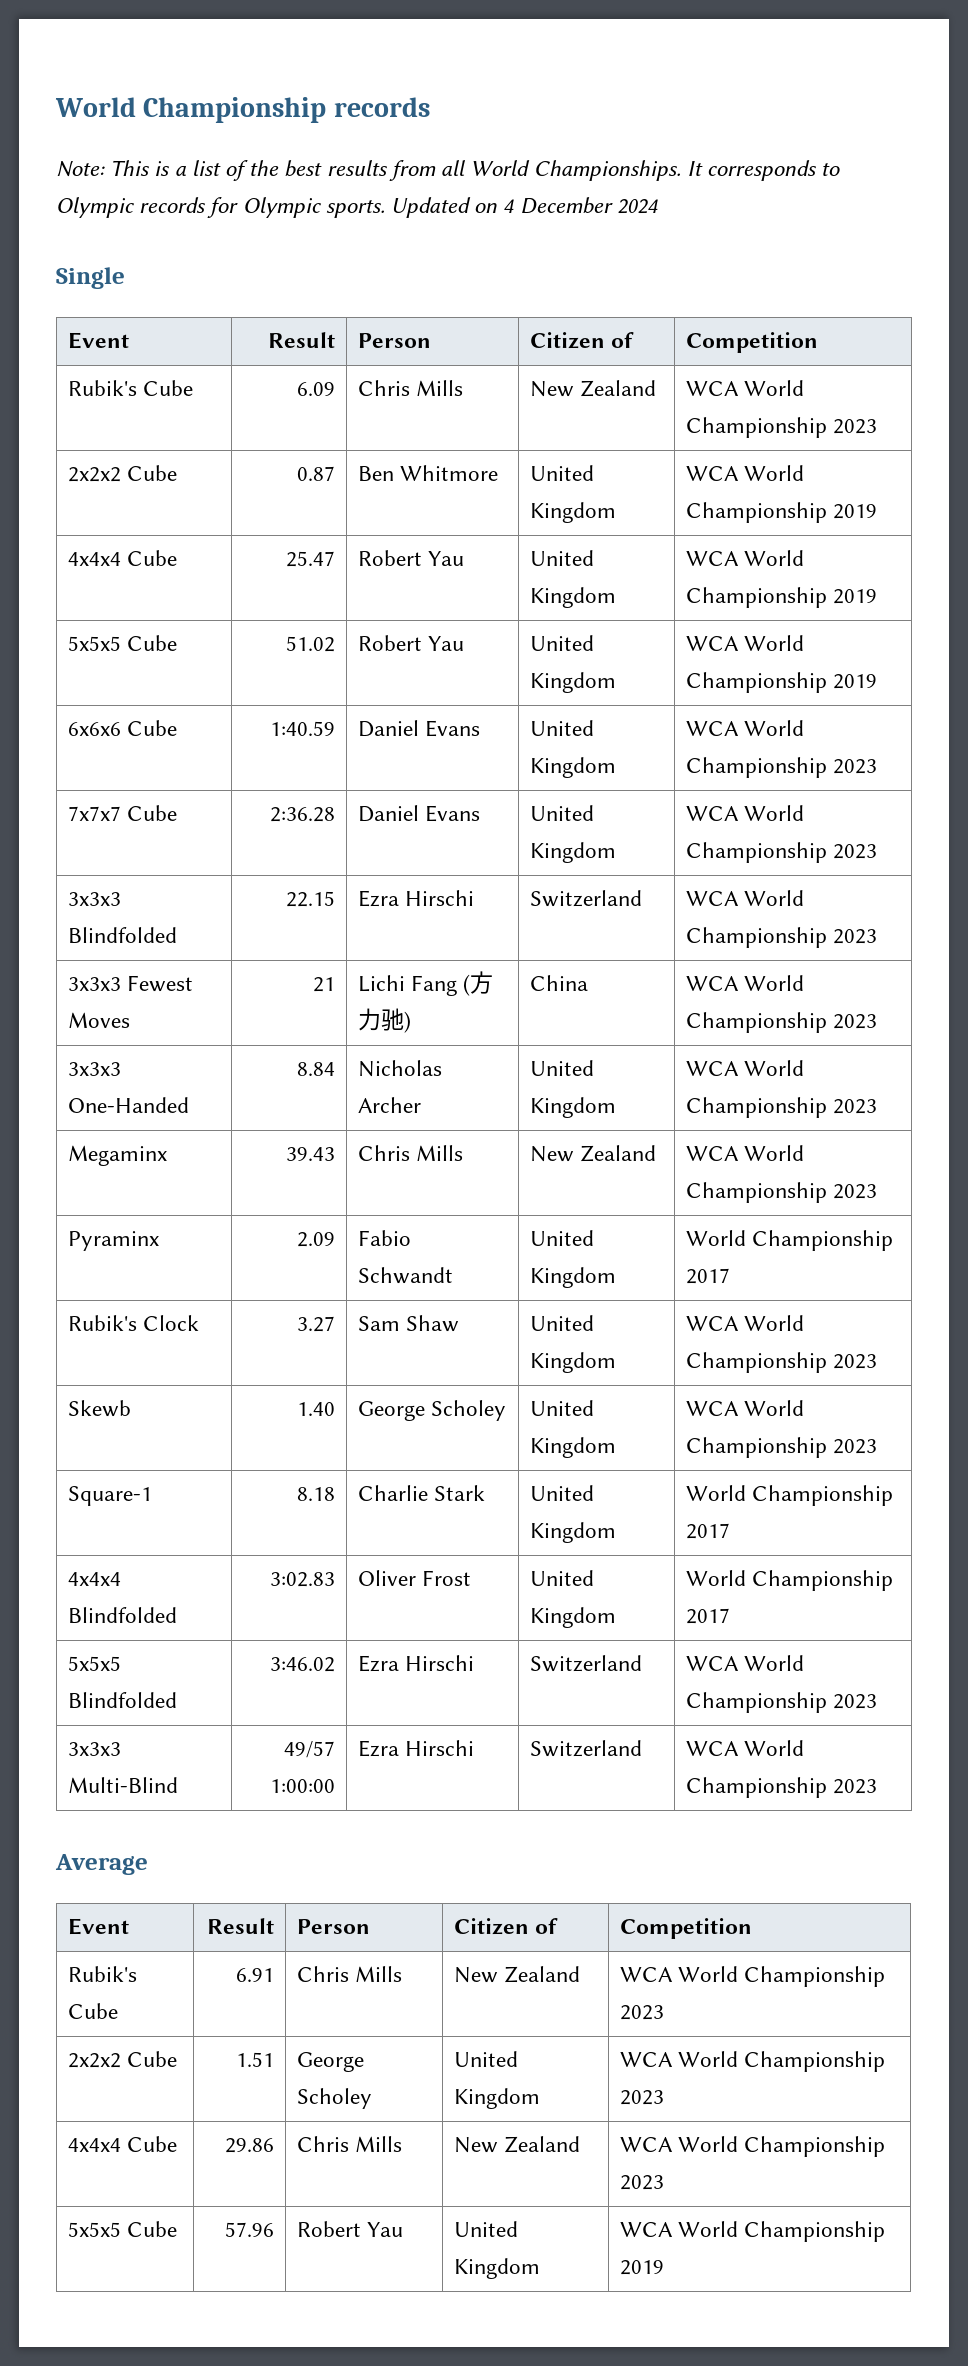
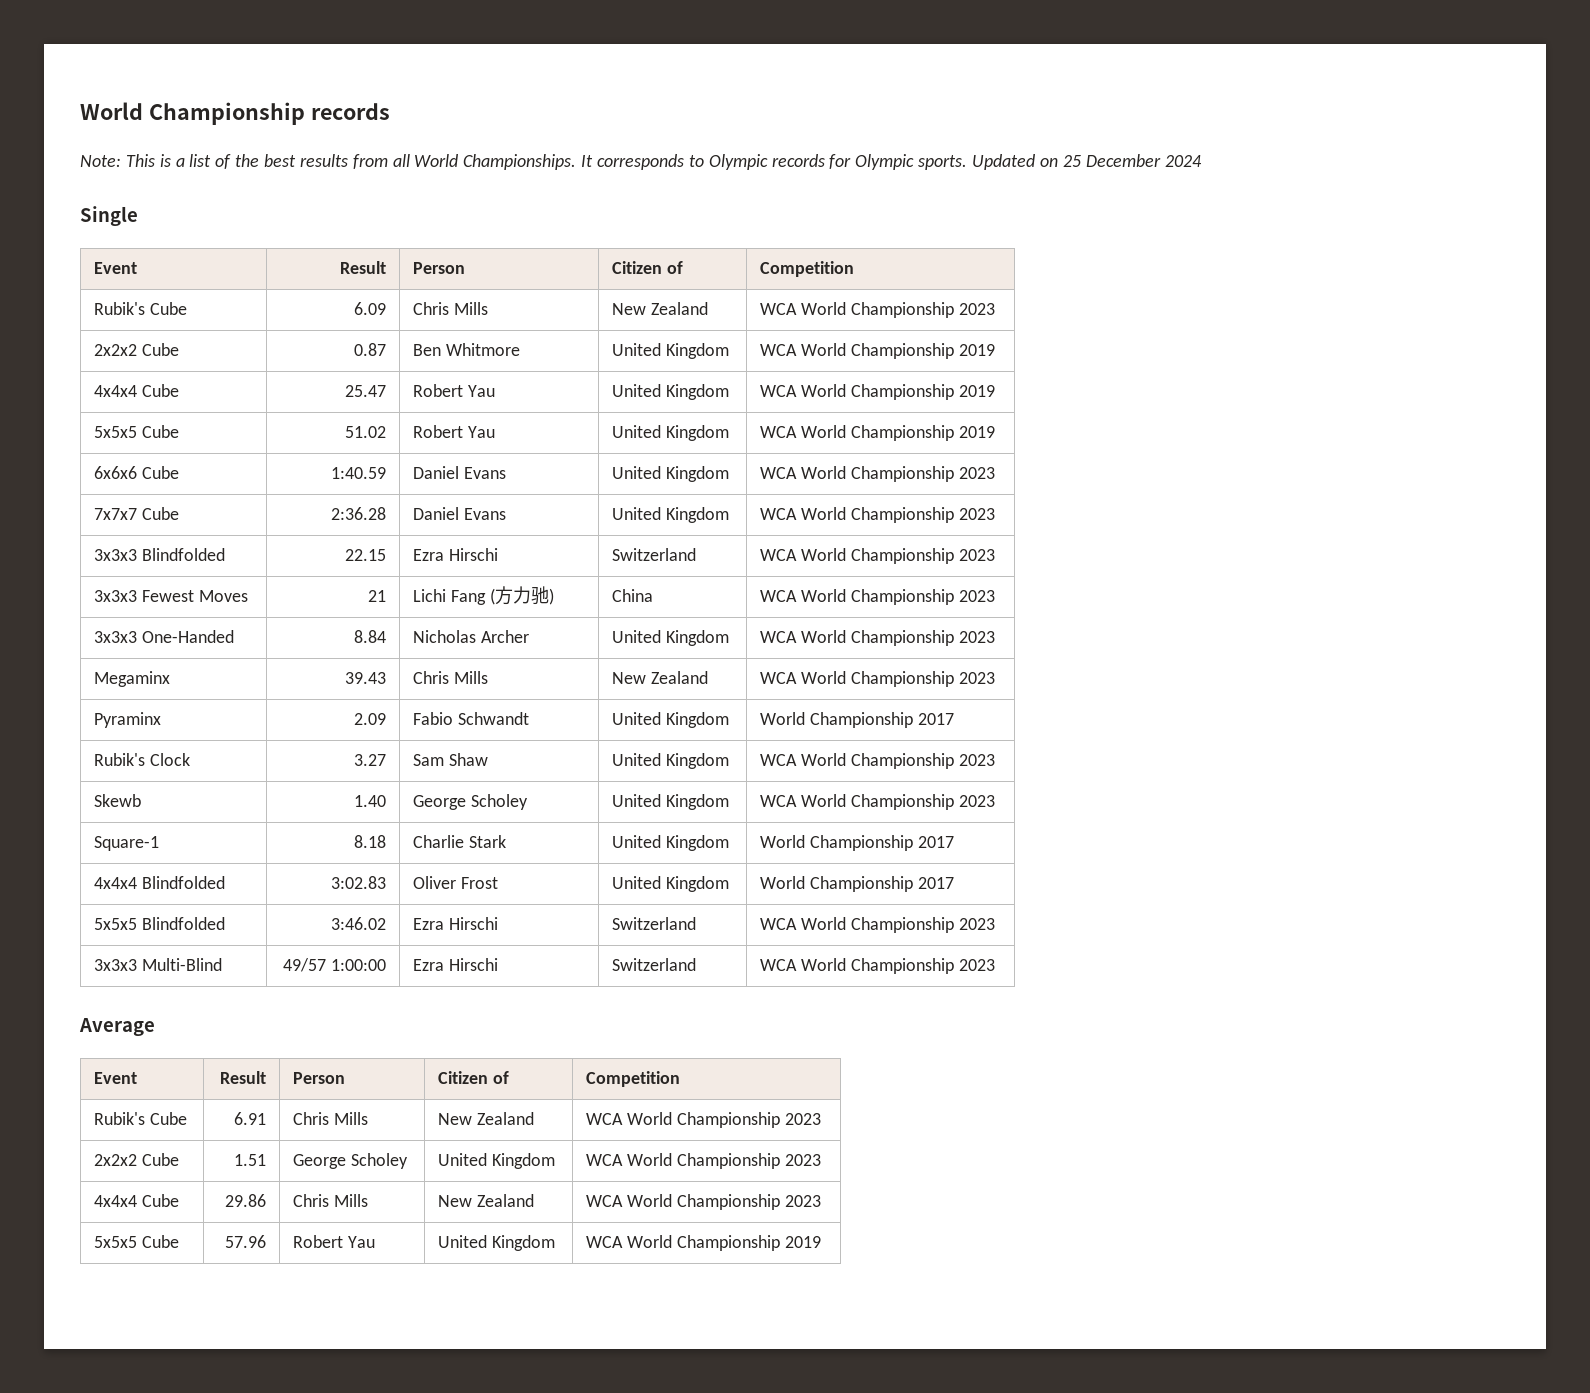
[503,199,515,213] 4 -> [1062,155,1081,167] 25

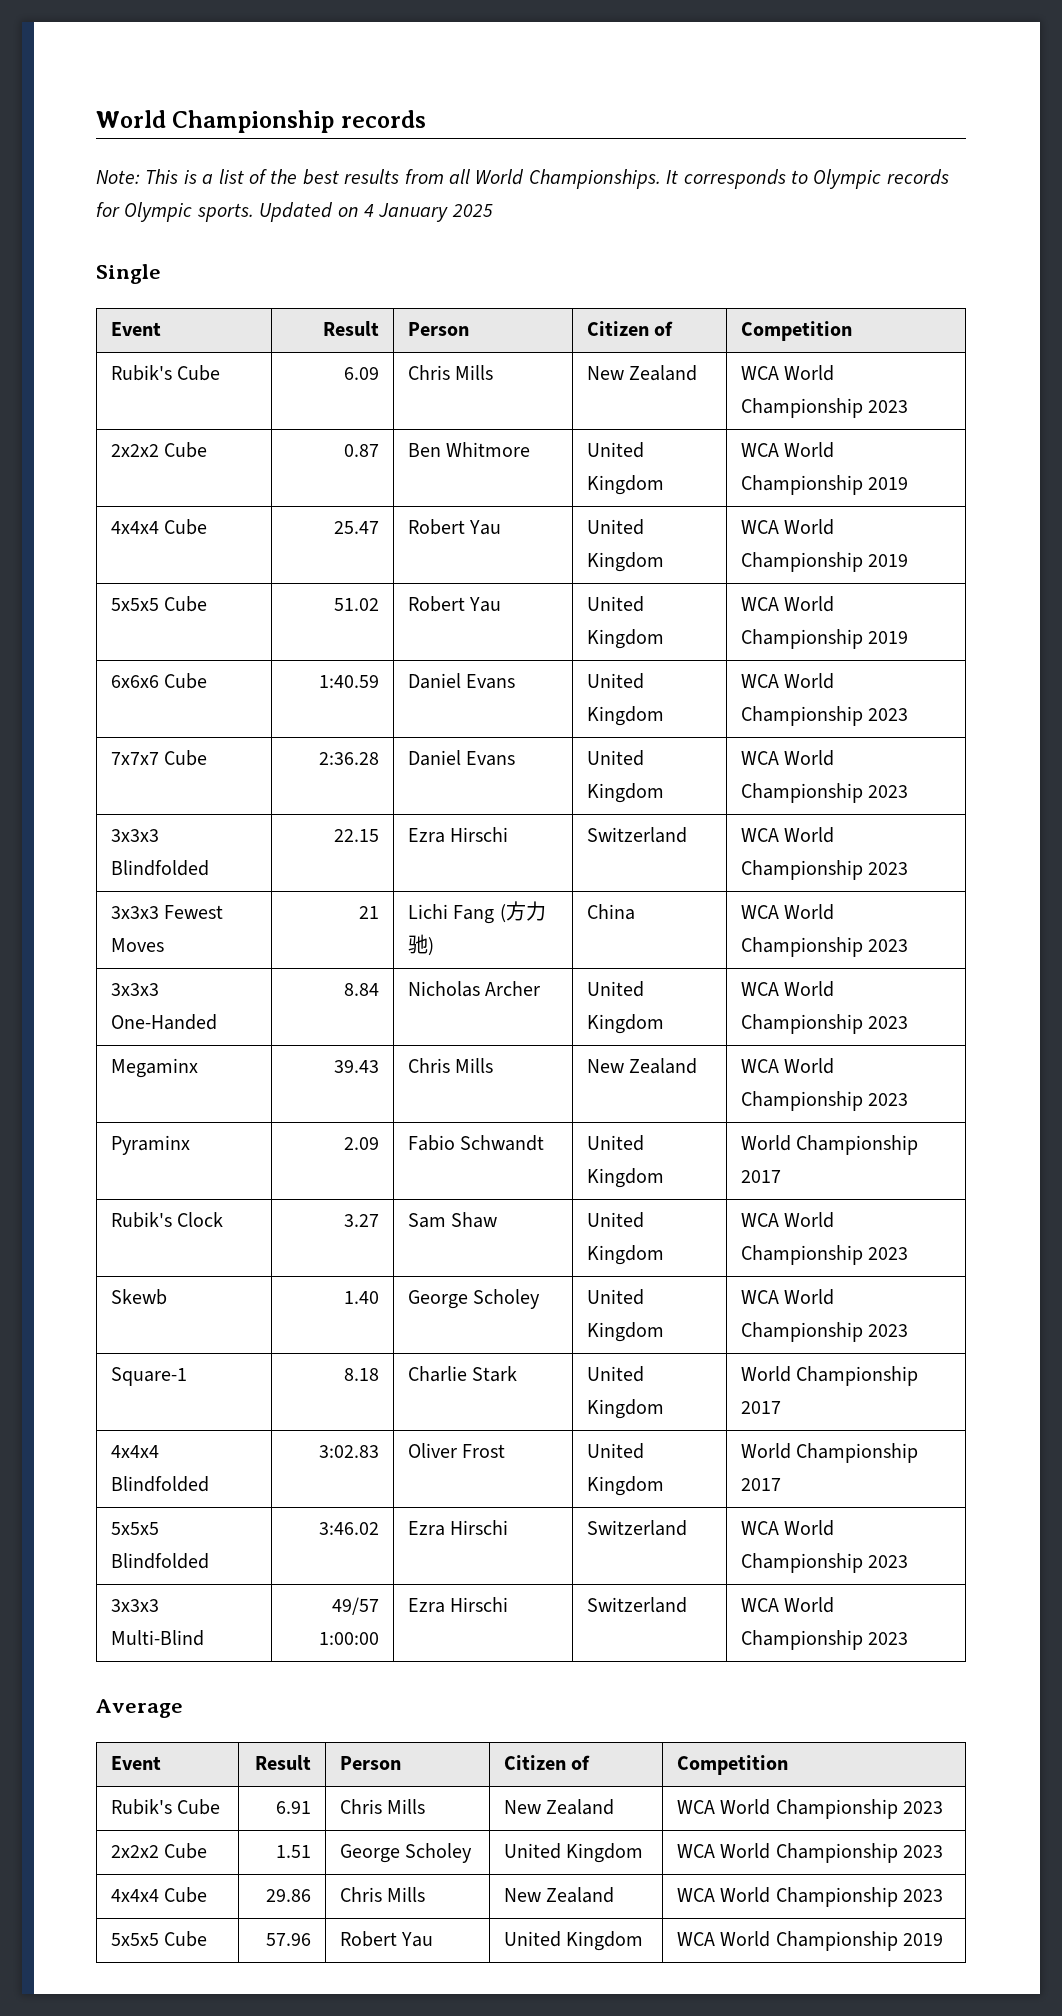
[1062,154,1202,167] 25 December 2024 -> [364,203,493,222] 4 January 2025

